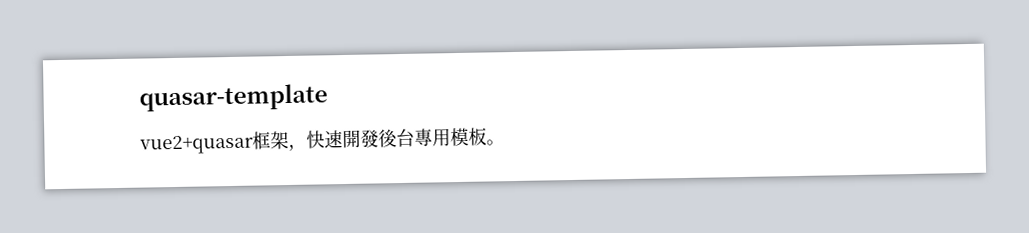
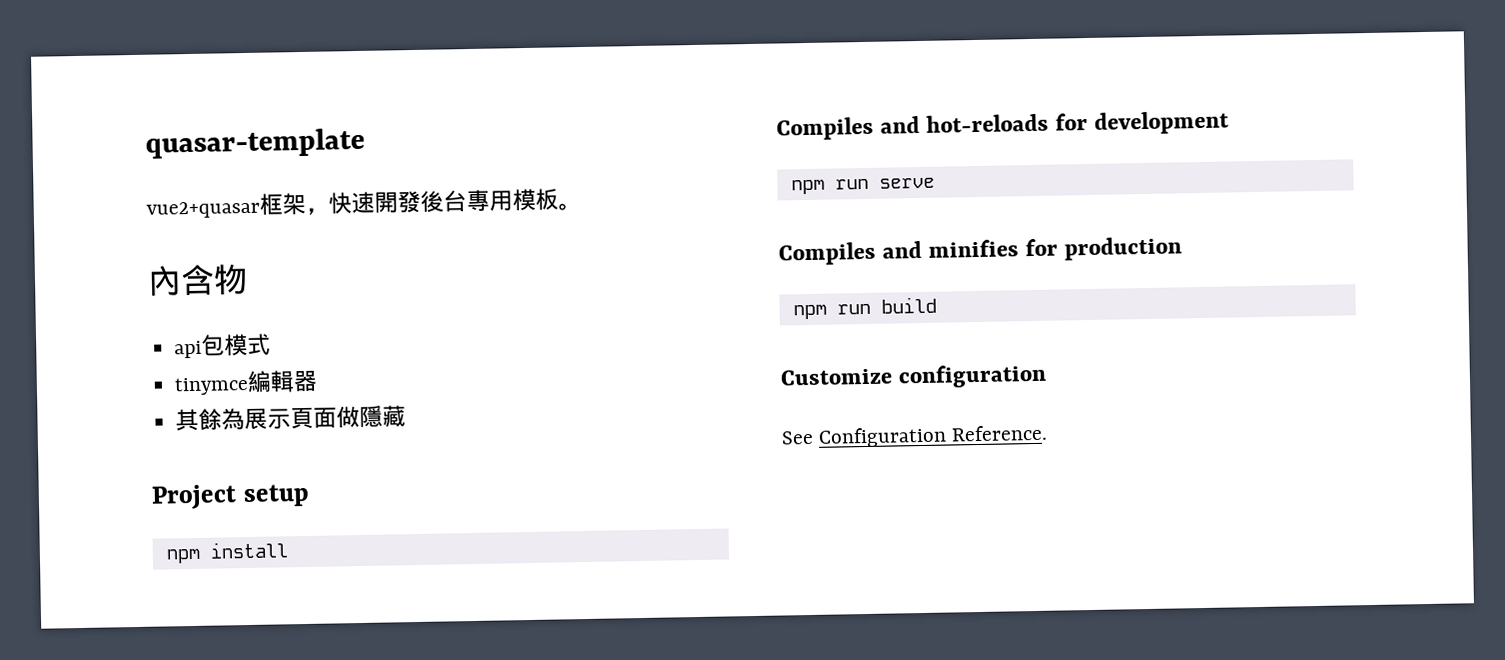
(505, 142) none -> [147,263,248,296] [174,333,272,359] [174,370,319,396] [175,405,407,432] [151,483,310,510] [165,541,288,564] [776,110,1230,141] [790,177,935,195] [778,236,1183,266] [792,296,937,320] [780,363,1048,389] [781,424,1049,448] // 內含物 // api包模式 // tinymce編輯器 // 其餘為展示頁面做隱藏 // Project setup // npm install // Compiles and hot-reloads for development // npm run serve // Compiles and minifies for production // npm run build // Customize configuration // See Configuration Reference.

